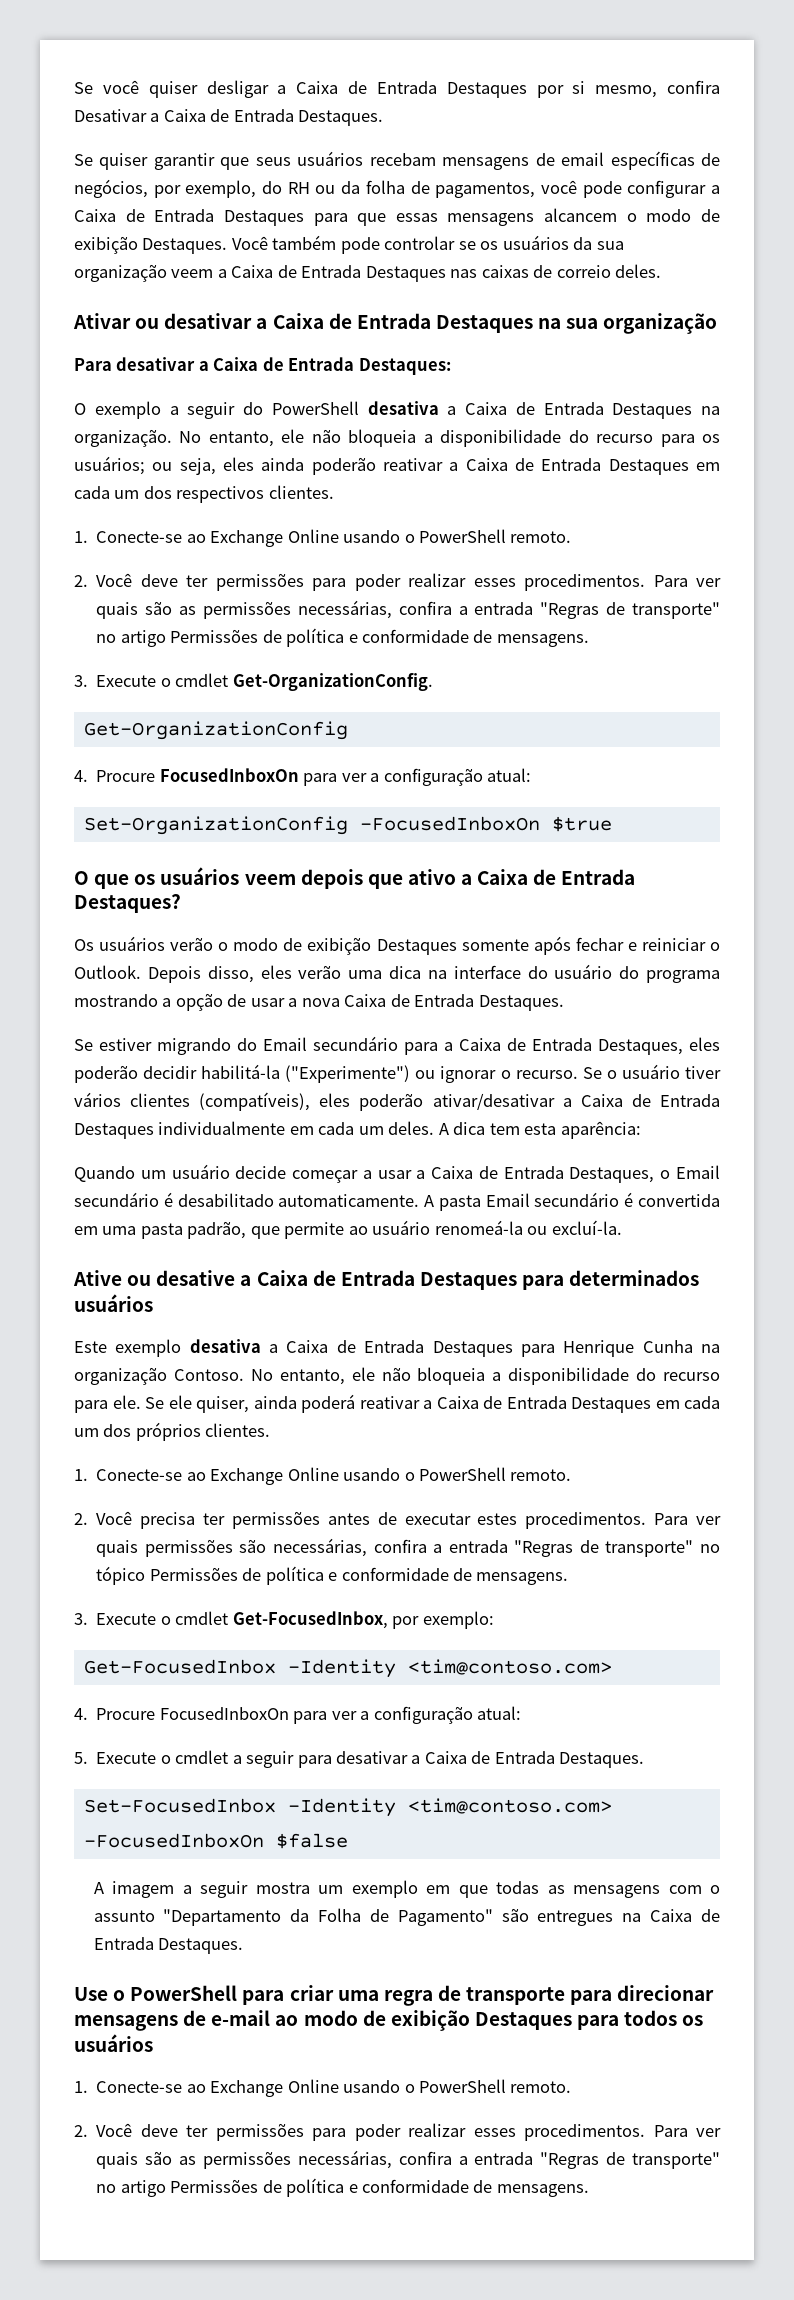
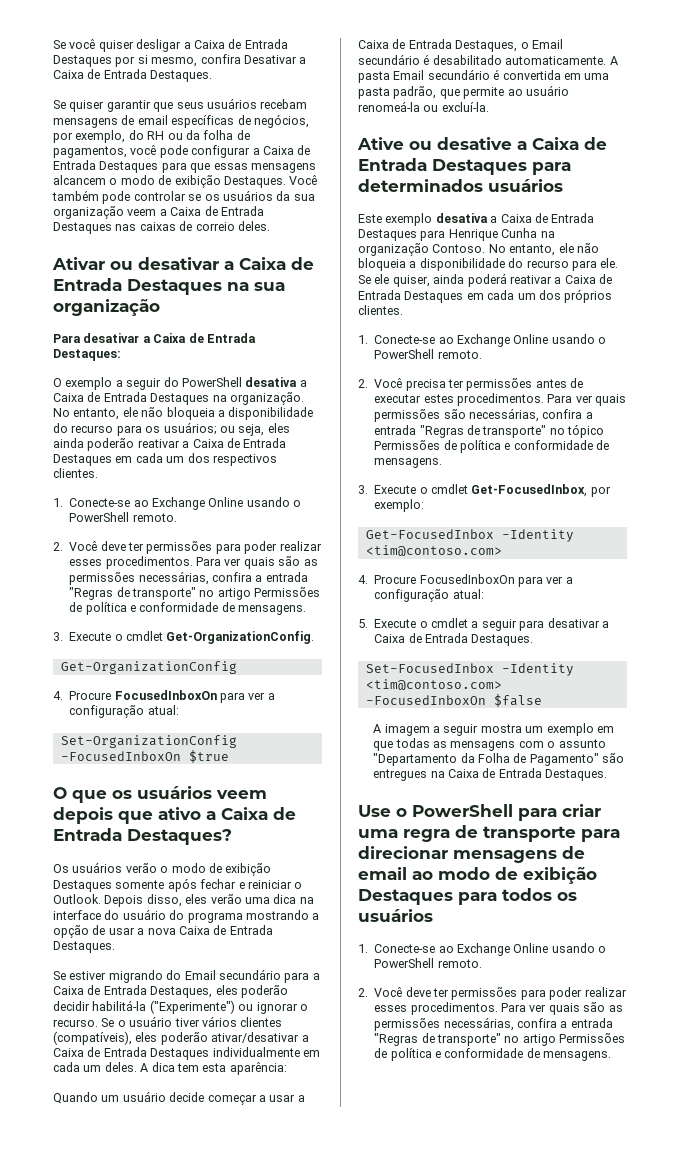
[211,2010,271,2026] e-mail -> [358,867,407,880] email

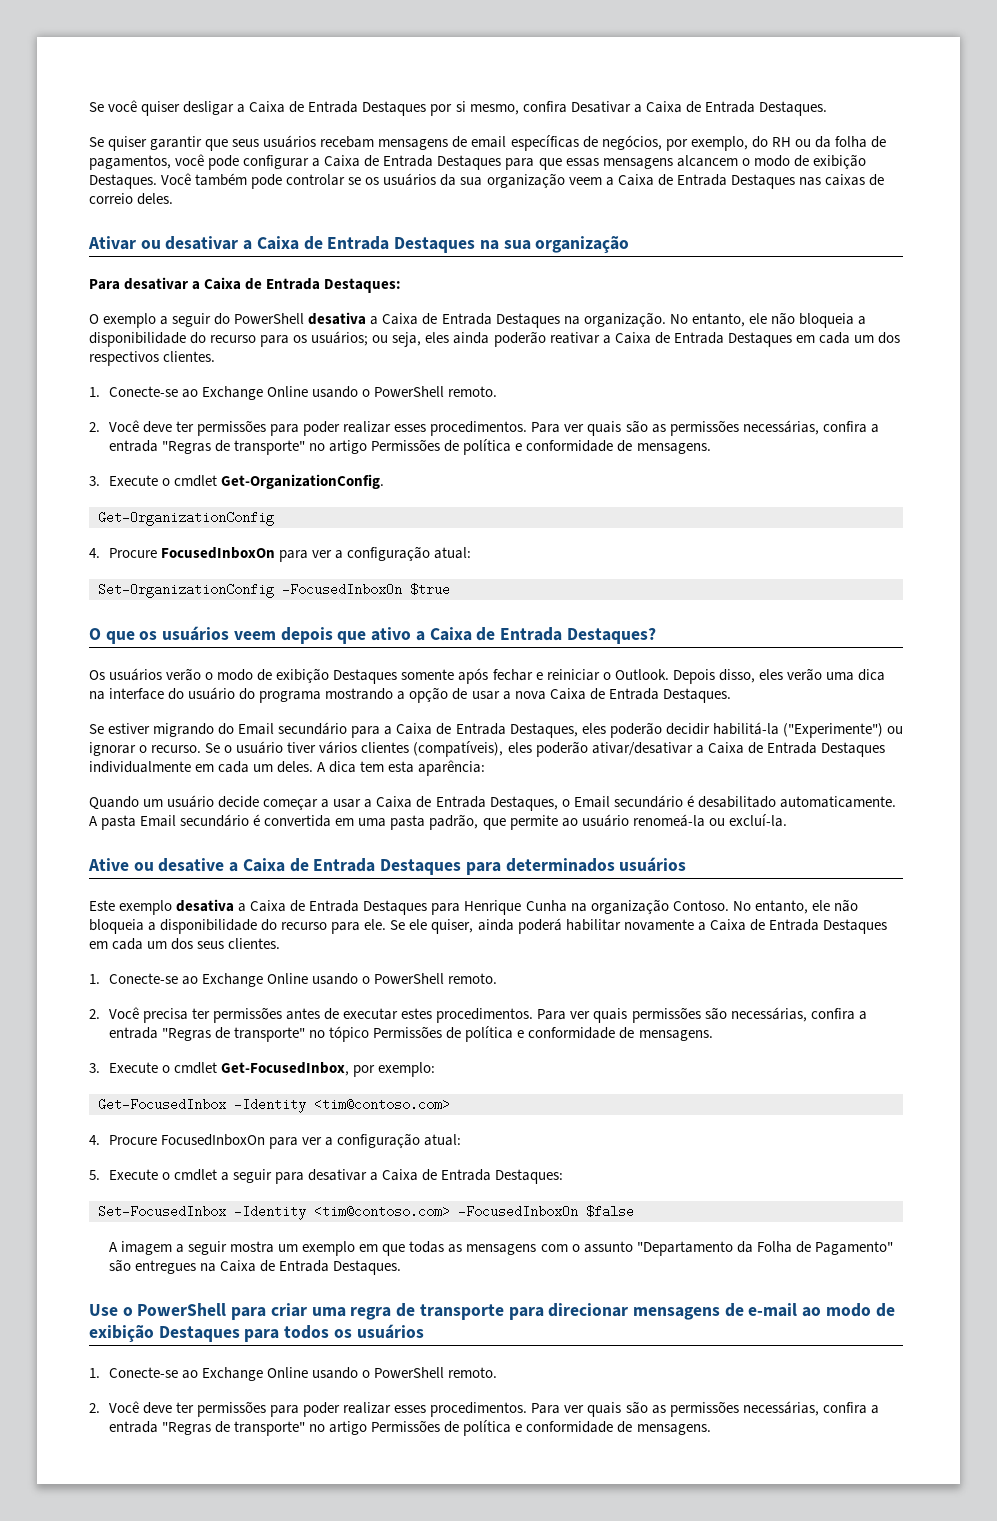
[509,274,612,284] [358,289,613,303] reativar a Caixa de Entrada Destaques em cada um dos próprios -> [565,919,887,934] [89,938,225,950] habilitar novamente a Caixa de Entrada Destaques em cada um dos seus
[471,634,534,646] Destaques. -> [495,1169,564,1184] Destaques:
[358,867,407,880] email -> [748,1303,798,1317] e-mail

